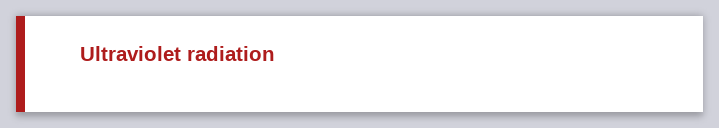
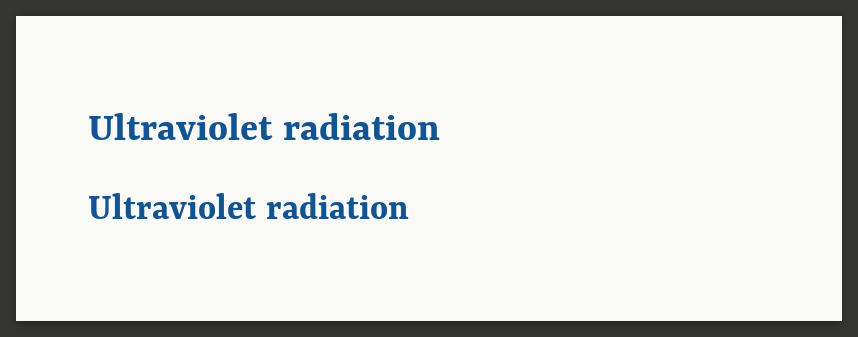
[80,46,275,61] Ultraviolet radiation -> [88,113,441,140] [88,193,410,219] Ultraviolet radiation // Ultraviolet radiation

